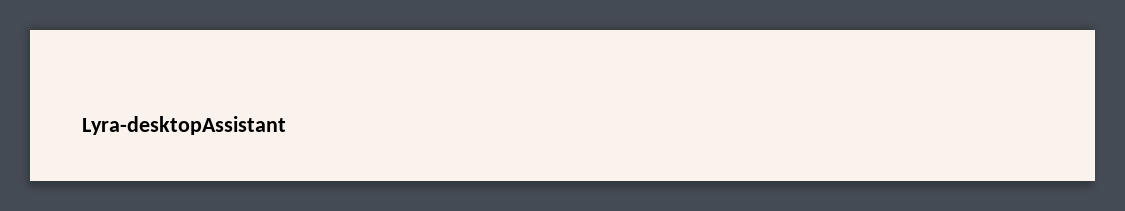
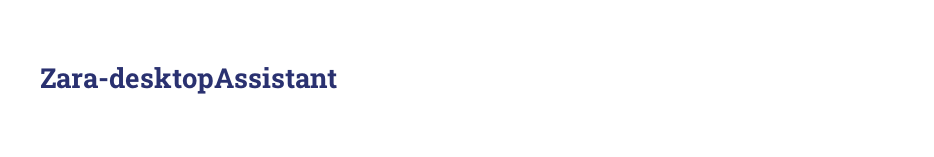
[82,116,286,135] Lyra-desktopAssistant -> [40,67,337,94] Zara-desktopAssistant

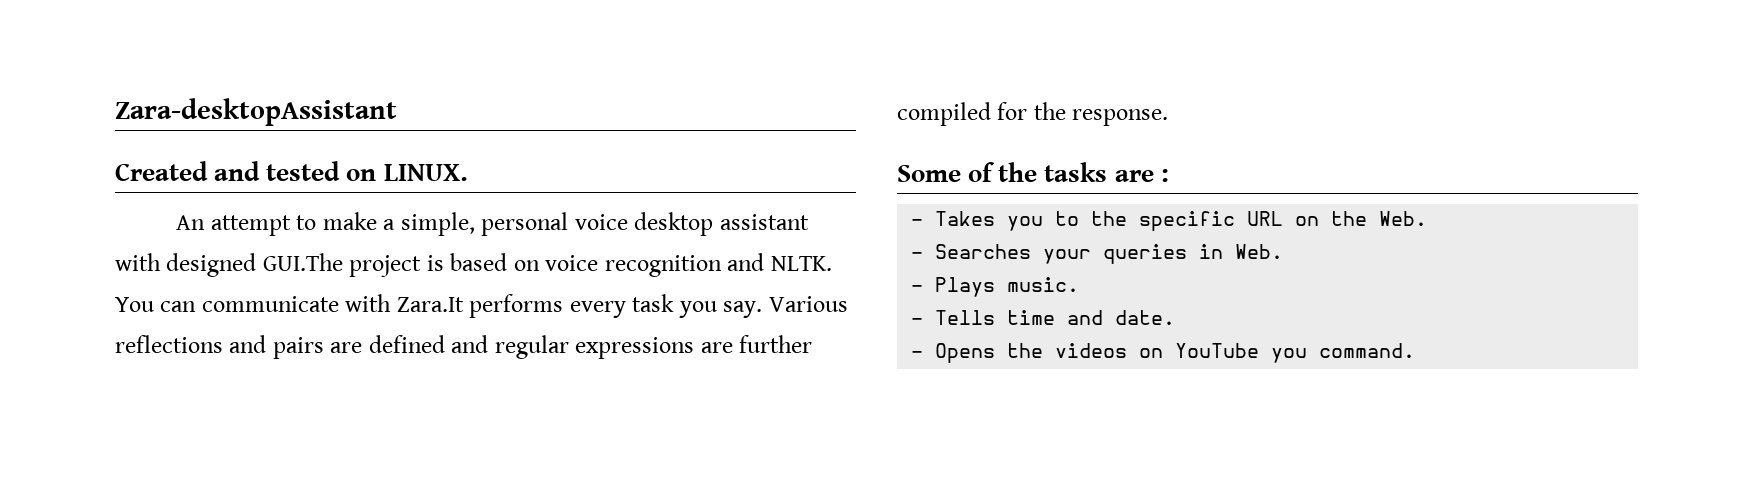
(337, 80) none -> [115,161,468,181] [176,212,809,236] [115,253,832,277] [115,294,848,318] [115,335,813,359] [897,102,1169,126] [897,162,1169,182] [911,211,1428,231] [911,244,1284,264] [911,277,1080,297] [911,310,1176,325] [911,343,1416,363] // Created and tested on LINUX. // An attempt to make a simple, personal voice desktop assistant with designed GUI.The project is based on voice recognition and NLTK. You can communicate with Zara.It performs every task you say. Various reflections and pairs are defined and regular expressions are further compiled for the response. // Some of the tasks are : // - Takes you to the specific URL on the Web. // - Searches your queries in Web. // - Plays music. // - Tells time and date. // - Opens the videos on YouTube you command.

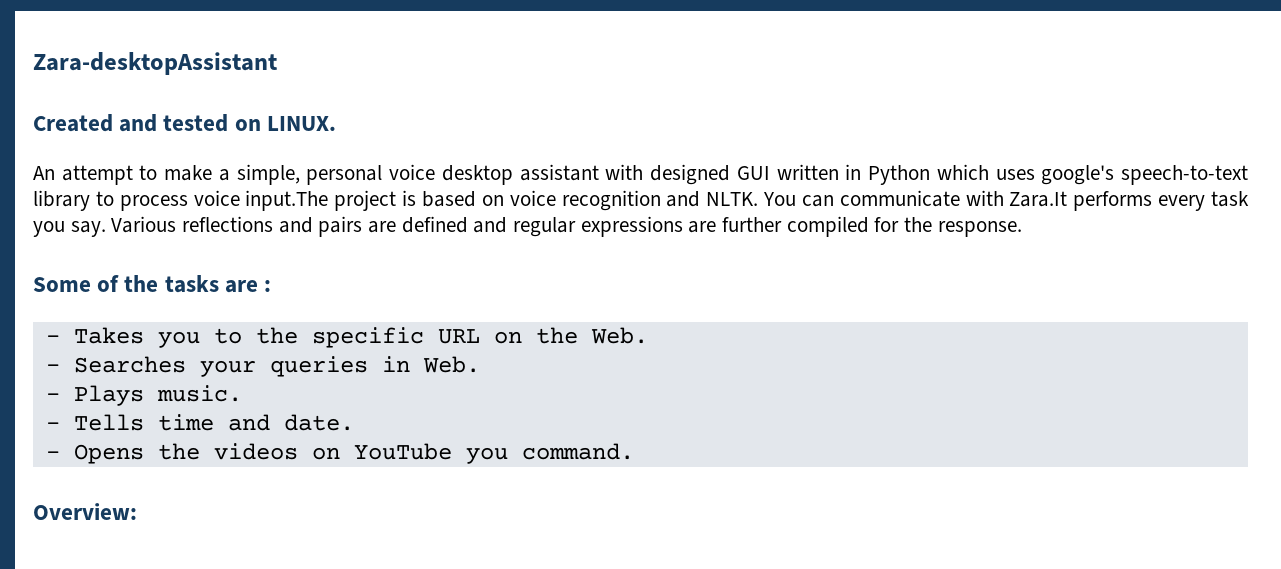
[262,253,343,271] GUI.The -> [736,164,1248,185] [33,190,329,211] GUI written in Python which uses google's speech-to-text library to process voice input.The
(1416, 350) none -> [33,503,137,520] // Overview:

